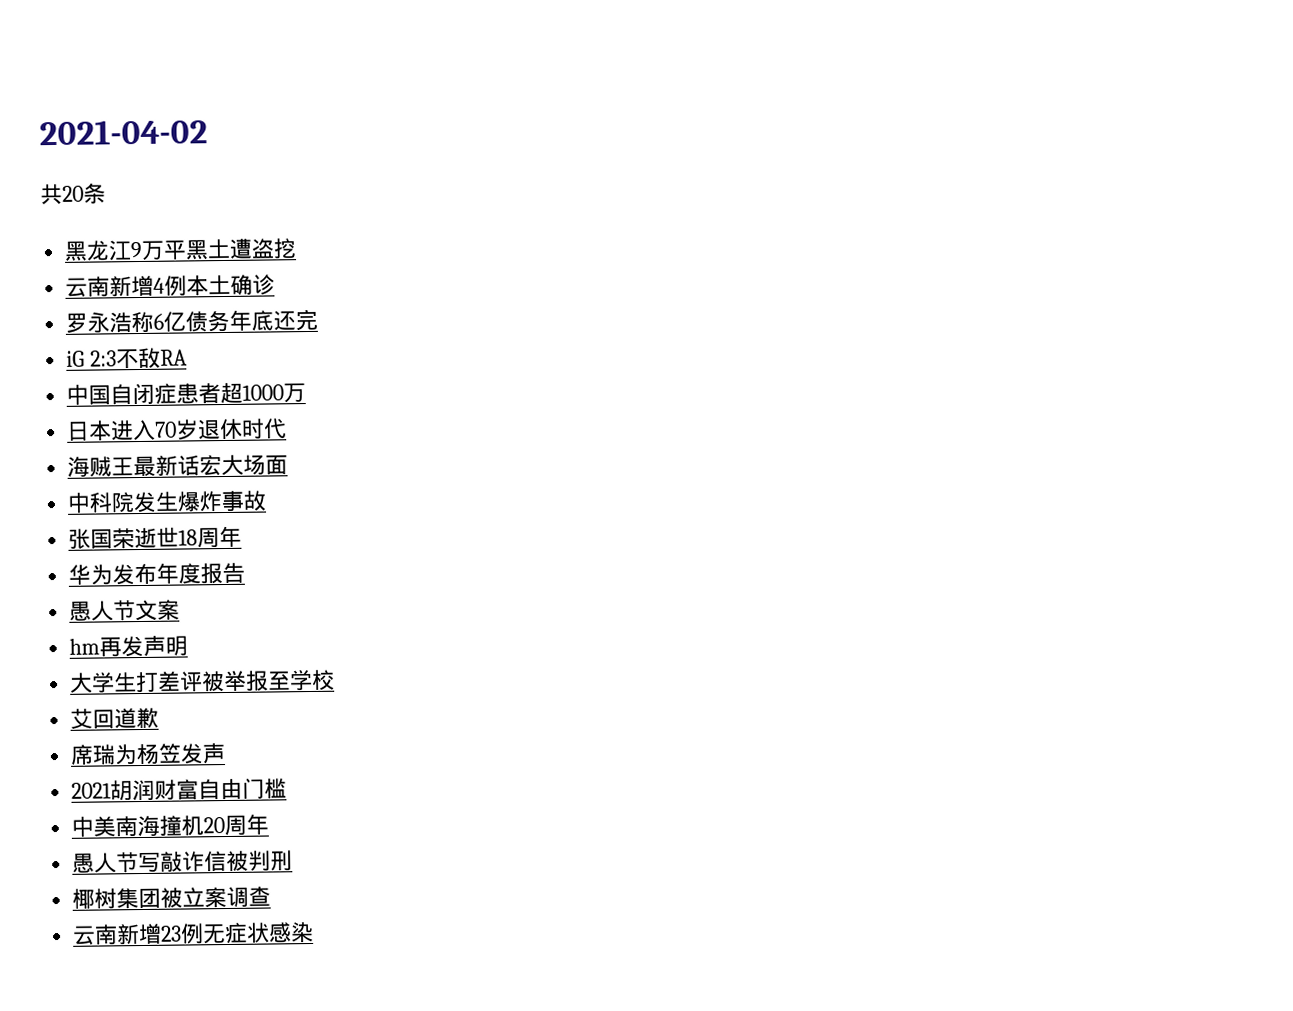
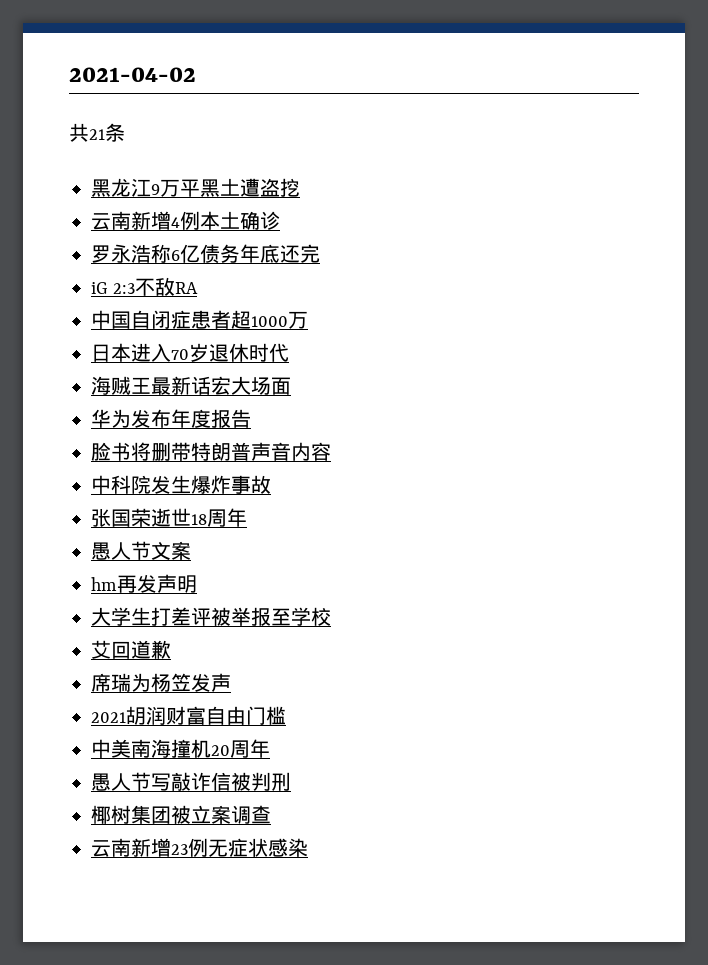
[62,185,84,202] 20 -> [89,129,105,140] 21
(289, 465) none -> [91,409,251,428] [91,442,331,461] // 华为发布年度报告 // 脸书将删带特朗普声音内容
[68,562,246,585] // 华为发布年度报告 -> (247, 517) none

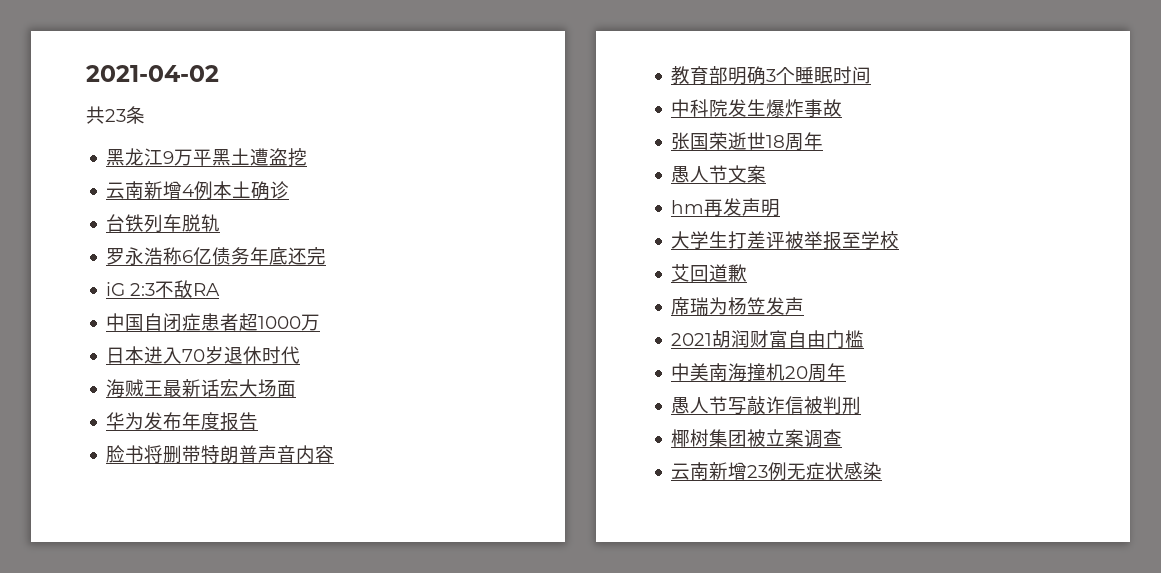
[89,129,105,140] 21 -> [105,109,126,122] 23
(280, 220) none -> [106,214,221,233] // 台铁列车脱轨
(331, 451) none -> [671,66,872,85] // 教育部明确3个睡眠时间

